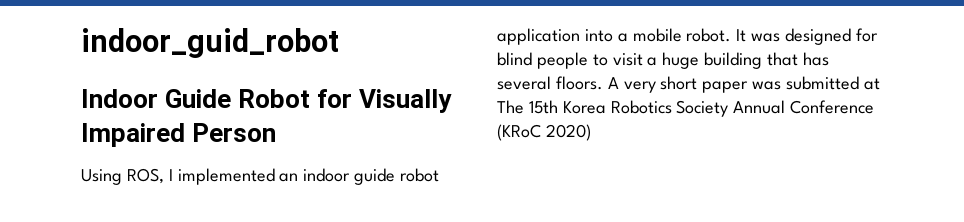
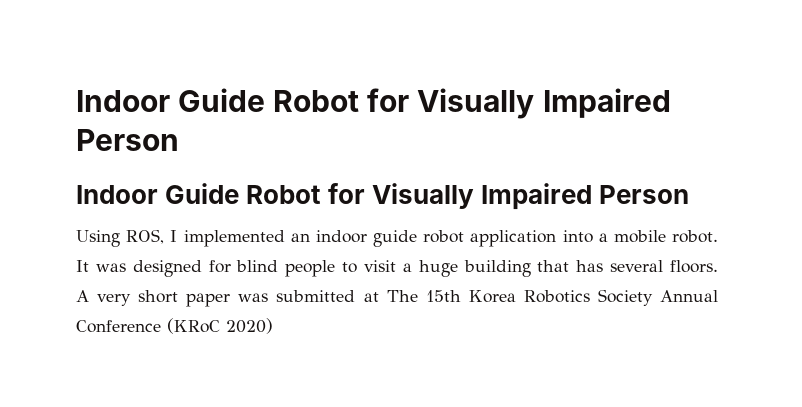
[81,28,339,58] indoor_guid_robot -> [76,88,671,119] [76,129,179,151] Indoor Guide Robot for Visually Impaired Person

